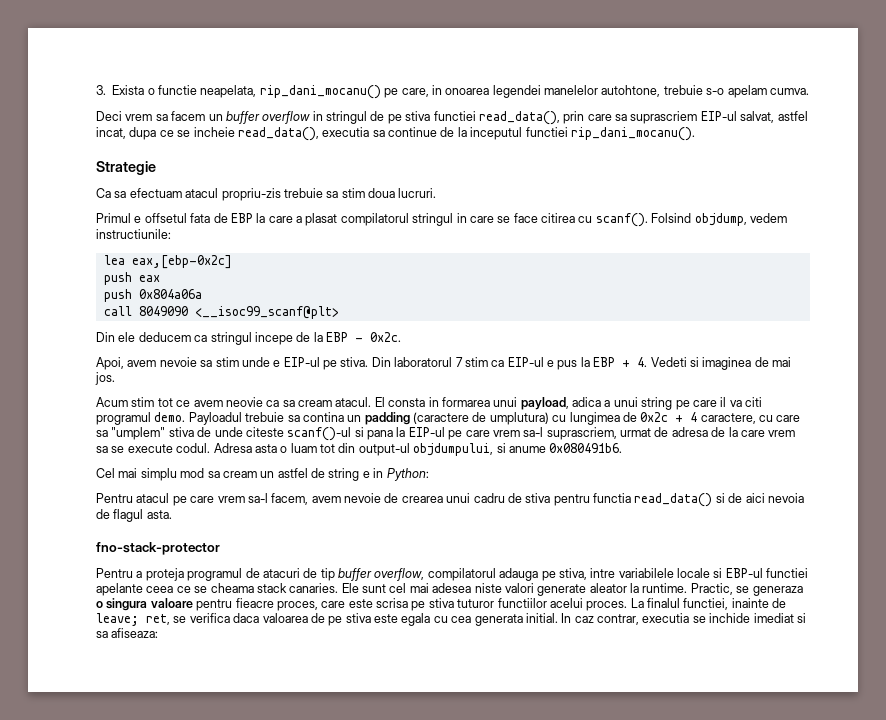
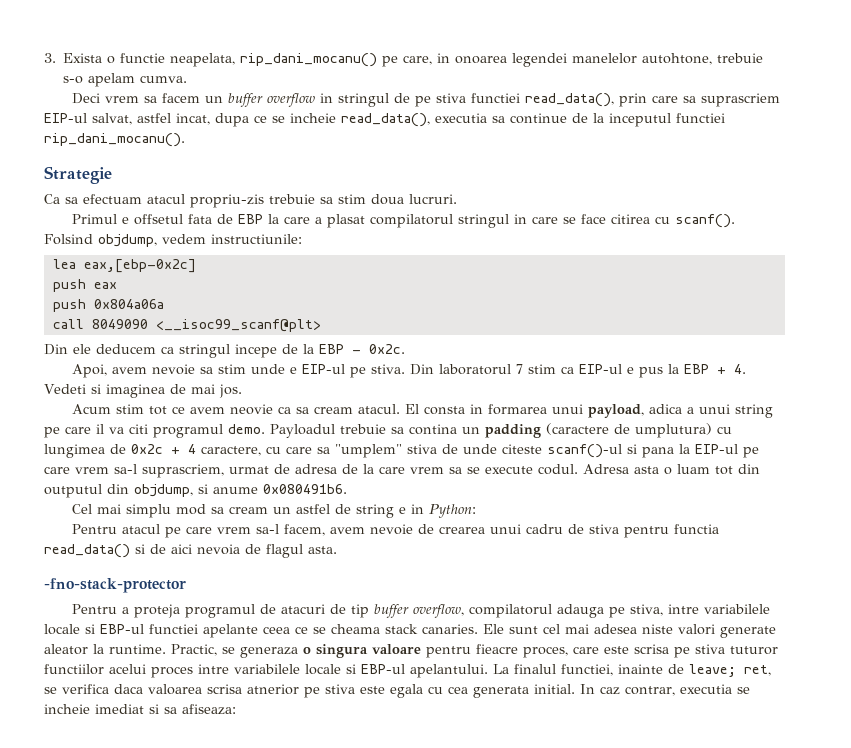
[358,443,494,456] output-ul objdumpului, -> [44,484,193,498] outputul din objdump,
[96,542,220,555] fno-stack-protector -> [44,578,186,593] -fno-stack-protector
[586,601,628,611] proces. -> [151,664,488,678] proces intre variabilele locale si EBP-ul apelantului.
[310,613,325,623] de -> [207,684,299,695] scrisa atnerior
[709,613,751,623] inchide -> [44,704,90,714] incheie

